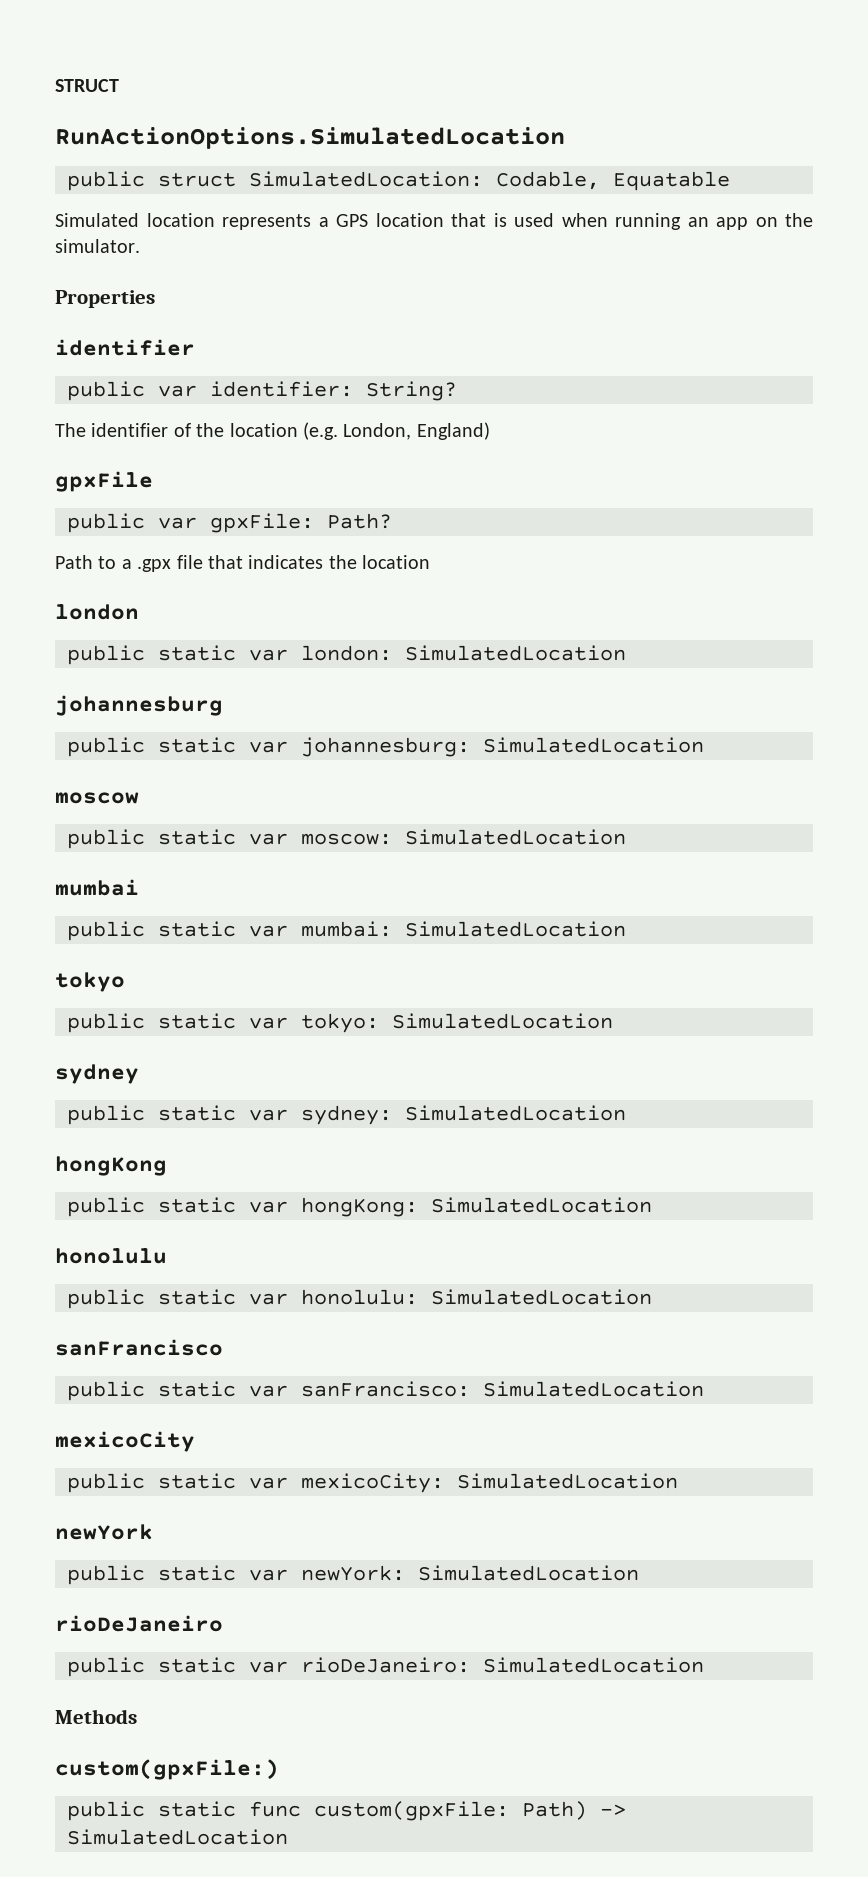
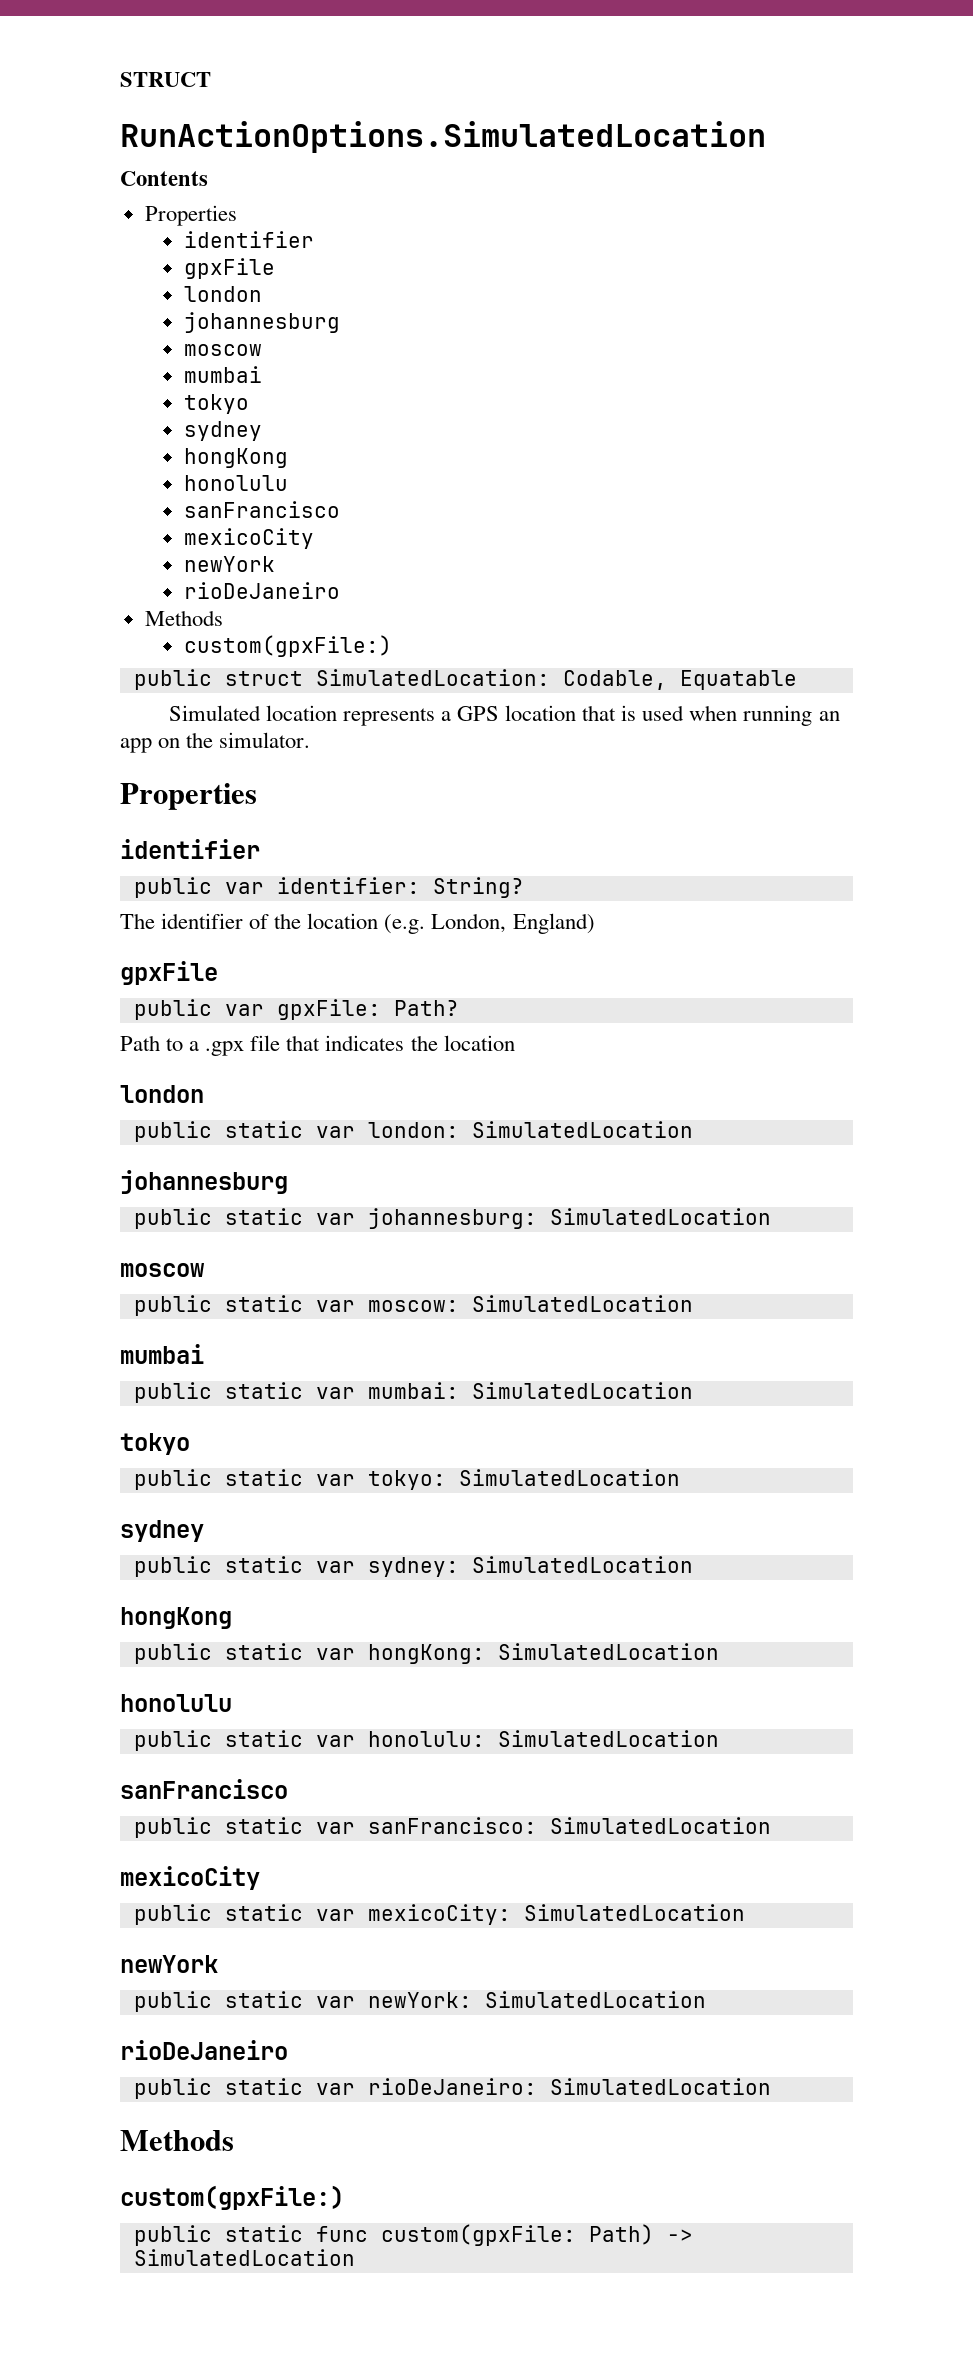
(565, 138) none -> [120,171,208,186] [144,205,237,226] [183,231,314,248] [183,258,275,279] [183,286,262,302] [183,312,340,333] [183,344,262,356] [183,366,262,383] [183,394,249,414] [183,421,262,441] [183,448,288,468] [183,475,288,491] [183,501,340,518] [183,528,314,549] [183,556,275,572] [183,582,340,599] [144,610,223,626] [183,635,392,657] // Contents // Properties // identifier // gpxFile // london // johannesburg // moscow // mumbai // tokyo // sydney // hongKong // honolulu // sanFrancisco // mexicoCity // newYork // rioDeJaneiro // Methods // custom(gpxFile:)

